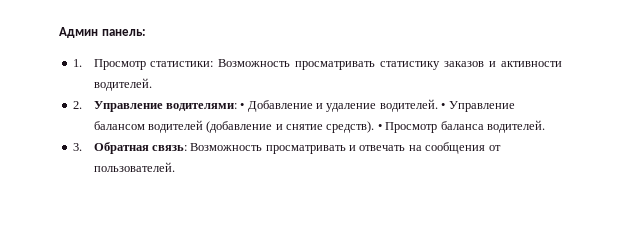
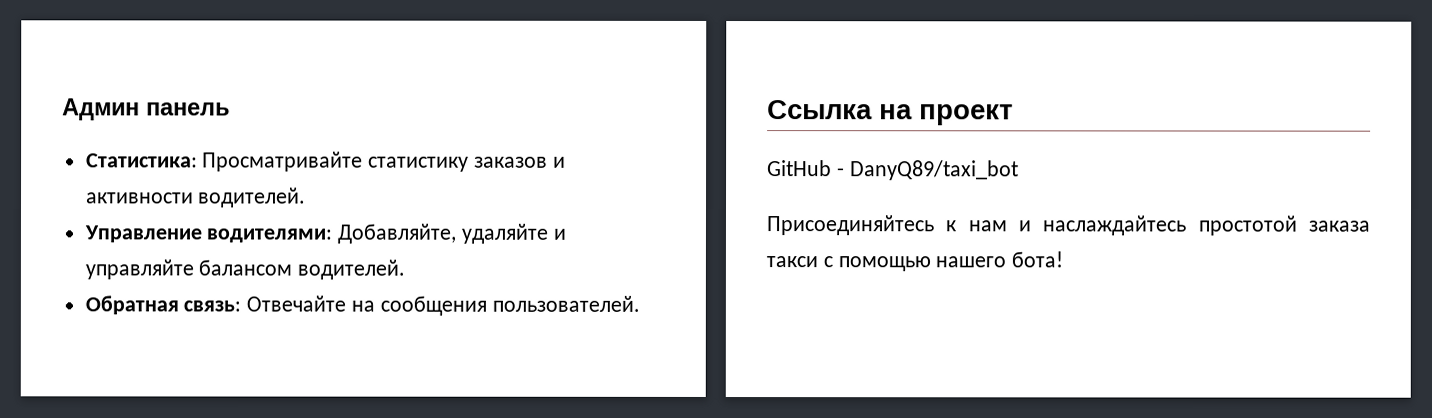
[101,29,146,36] [72,59,376,70] панель: // 1. Просмотр статистики: Возможность просматривать -> [146,102,230,116] [85,151,364,172] панель // Статистика: Просматривайте
[72,101,82,109] 2. -> (307, 197) none
[240,99,515,112] [93,120,545,133] [72,143,82,151] • Добавление и удаление водителей. • Управление балансом водителей (добавление и снятие средств). • Просмотр баланса водителей. // 3. -> [337,223,566,244] [84,259,406,280] Добавляйте, удаляйте и управляйте балансом водителей. //
[190,143,406,154] Возможность просматривать и отвечать -> [246,295,347,312] Отвечайте
[488,145,501,151] от -> (487, 305) none
(175, 167) none -> [767,100,1013,126] [767,160,1019,181] [766,215,1370,236] [766,251,1064,272] // Ссылка на проект // GitHub - DanyQ89/taxi_bot // Присоединяйтесь к нам и наслаждайтесь простотой заказа такси с помощью нашего бота!

